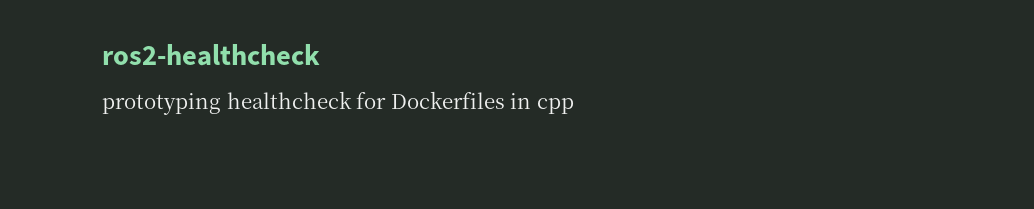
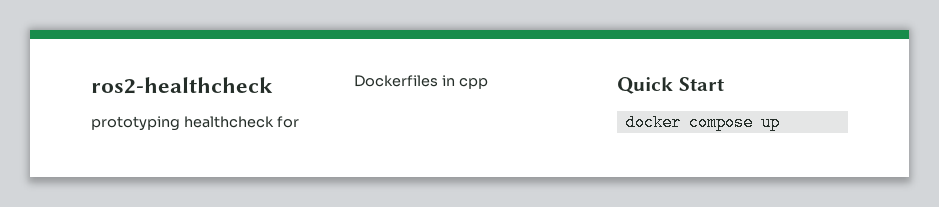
(574, 106) none -> [617,77,724,94] [625,114,780,131] // Quick Start // docker compose up

